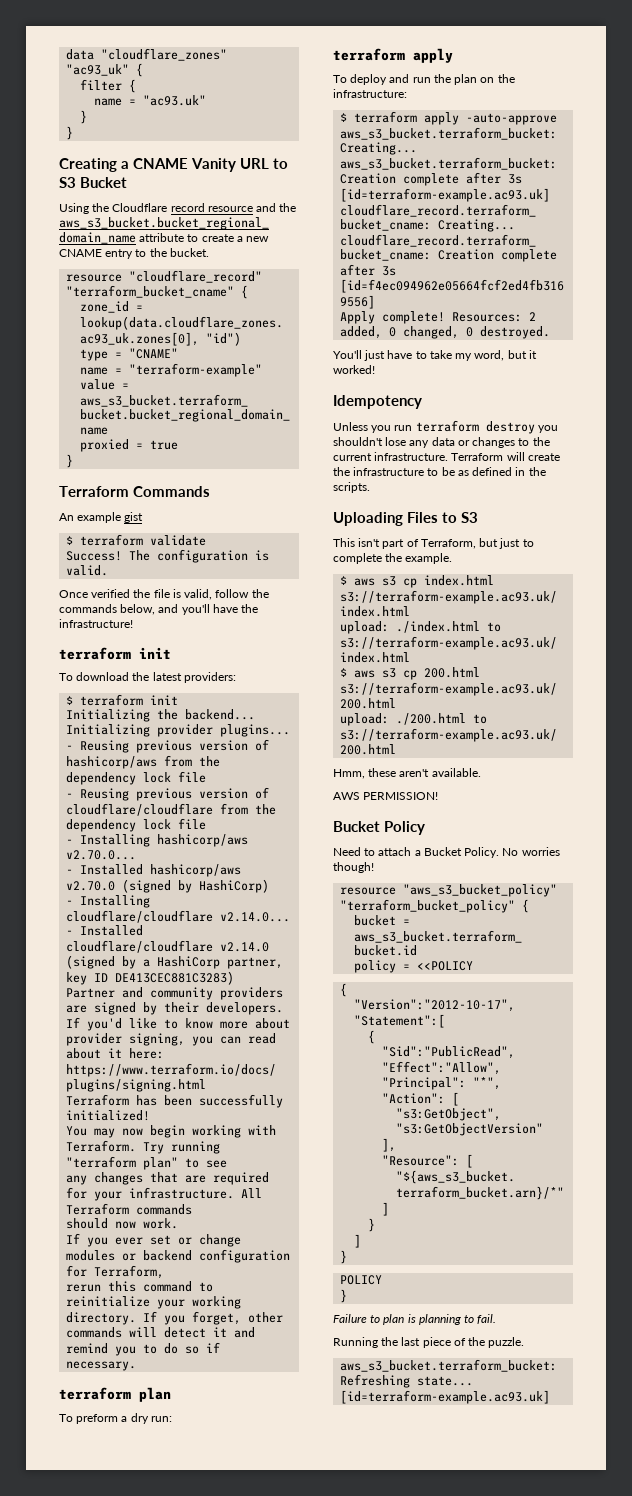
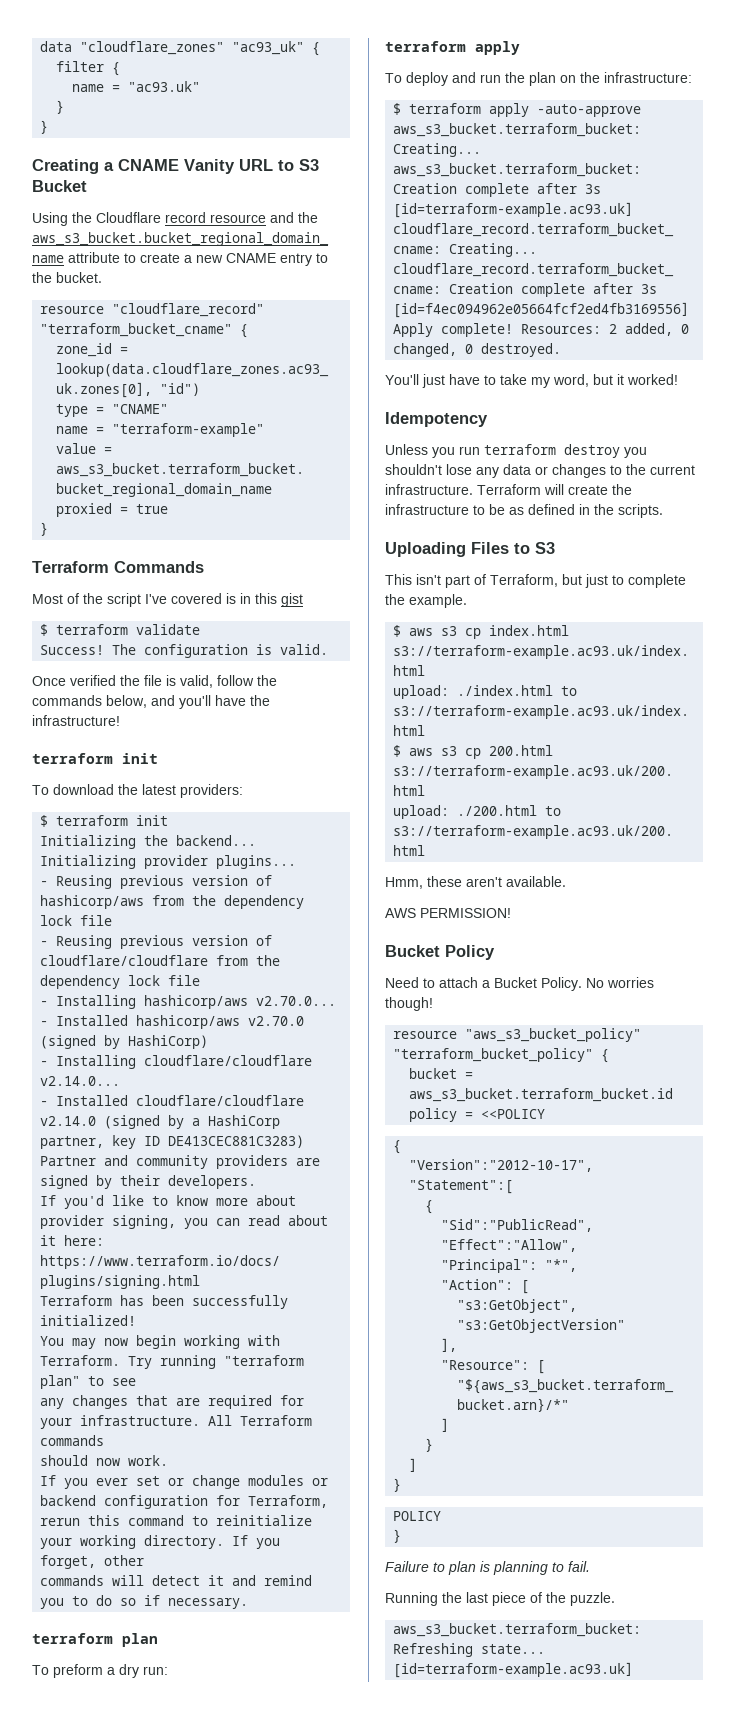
[59,512,122,523] An example -> [32,593,277,607] Most of the script I've covered is in this

